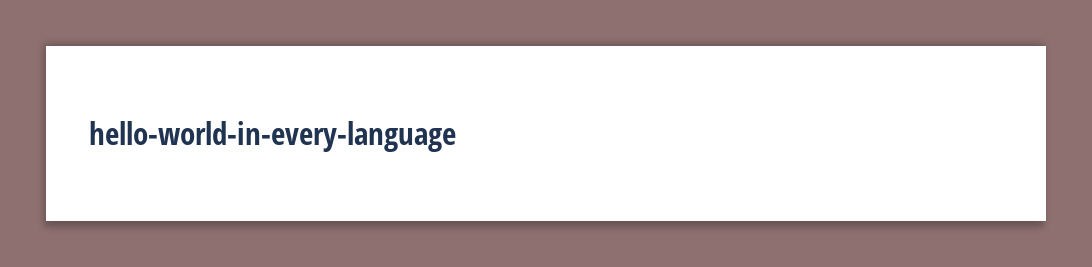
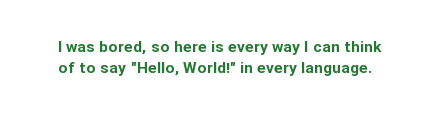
[89,121,456,152] hello-world-in-every-language -> [58,41,382,55] [58,62,373,76] I was bored, so here is every way I can think of to say "Hello, World!" in every language.

